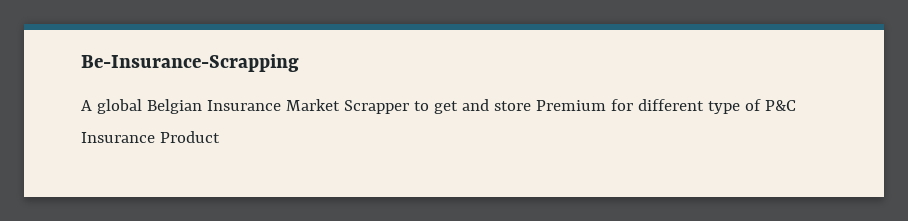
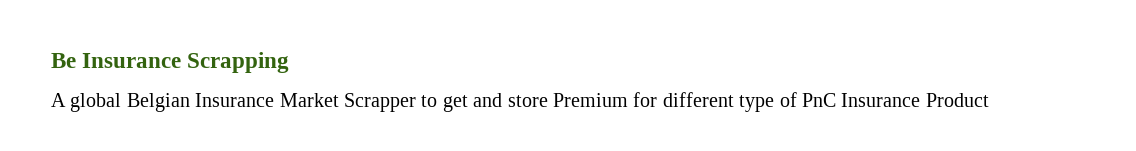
[81,54,299,72] Be-Insurance-Scrapping -> [51,52,290,73] Be Insurance Scrapping
[764,100,796,111] P&C -> [801,93,836,107] PnC

